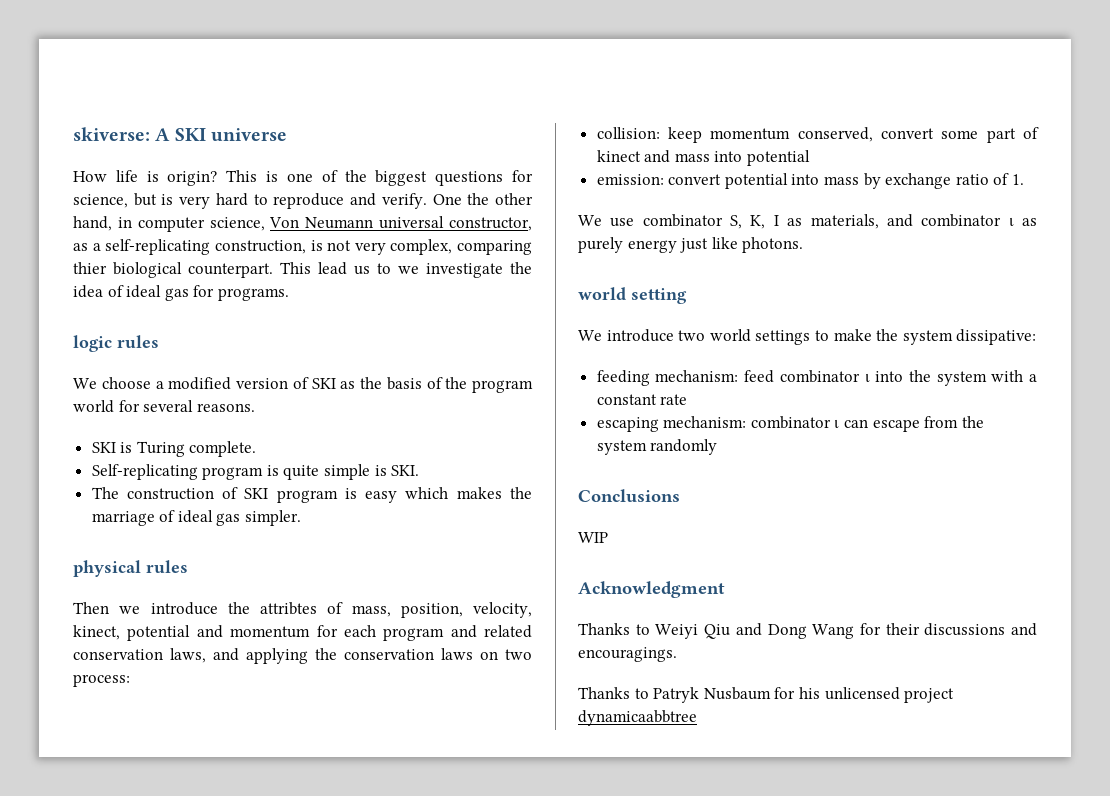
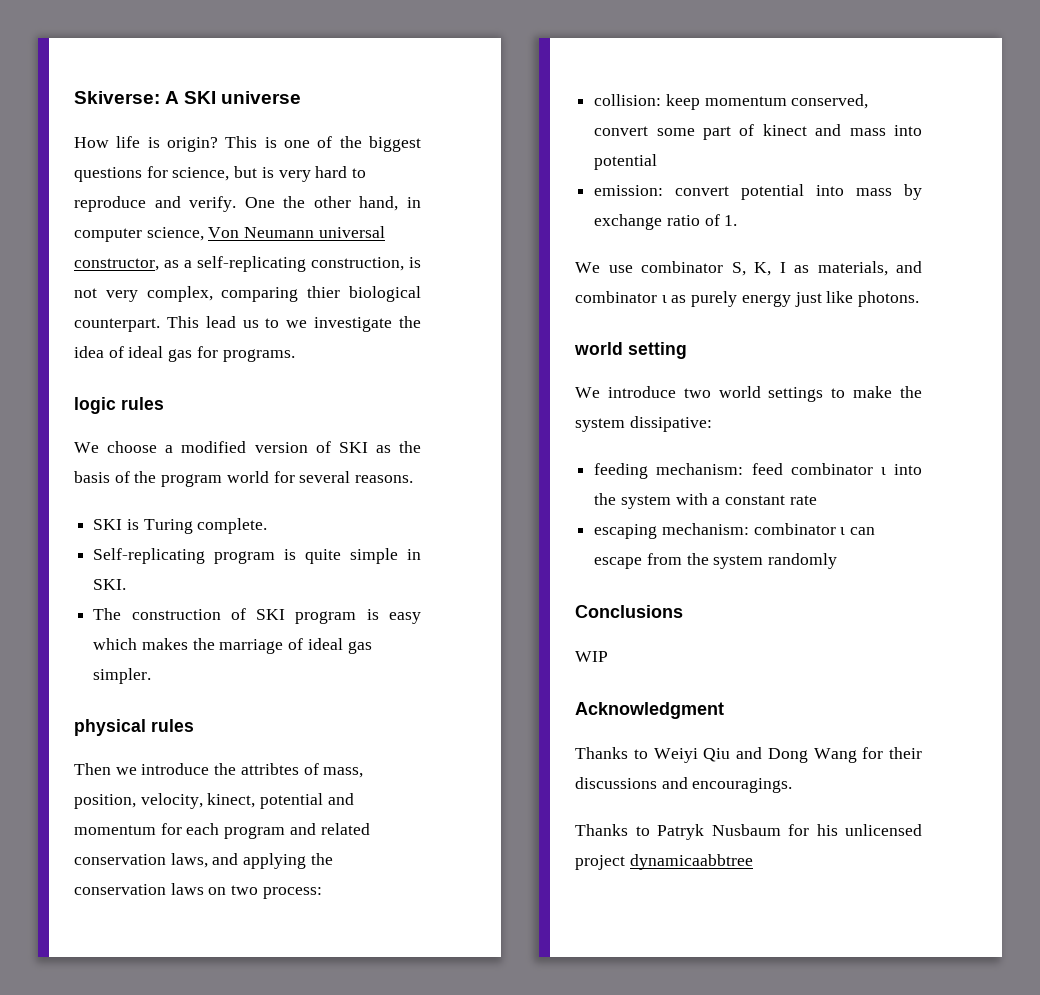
[73,127,150,141] skiverse: -> [74,91,160,104] Skiverse:
[374,465,387,476] is -> [406,549,421,560] in

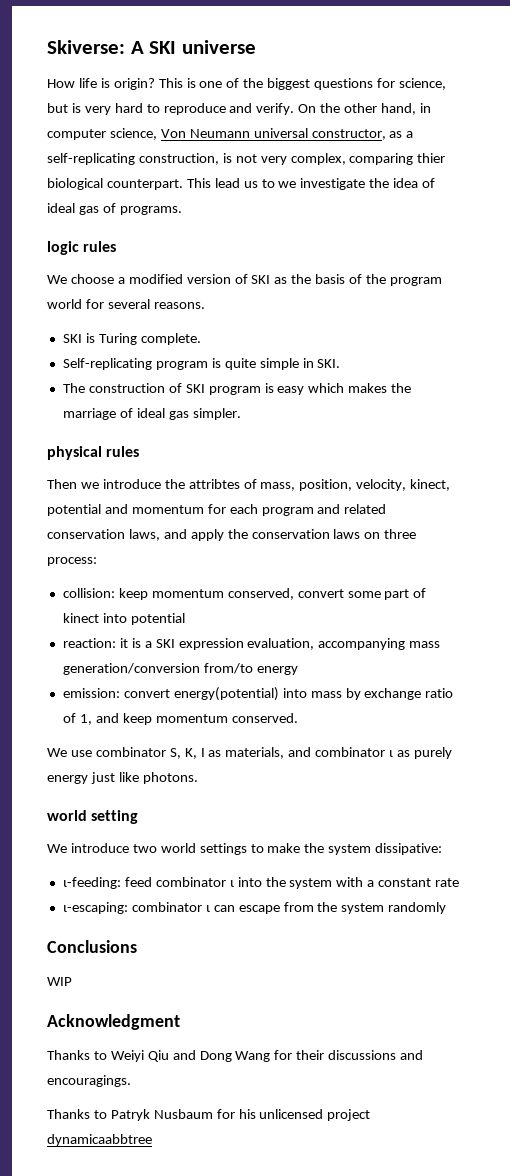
[244,197,275,208] One -> [298,104,317,113] On
[196,346,218,358] for -> [102,203,116,213] of
[243,853,307,869] applying -> [190,529,224,541] apply
[231,885,259,895] two -> [384,529,417,539] three
[815,124,886,136] and mass -> (99, 618) none
(658, 162) none -> [62,638,441,650] [62,663,298,675] // reaction: it is a SKI expression evaluation, accompanying mass generation/conversion from/to energy
[741,184,805,200] potential -> [173,687,279,701] energy(potential)
[724,215,738,226] 1. -> [79,713,298,725] 1, and keep momentum conserved.
[594,463,744,479] feeding mechanism: -> [62,877,121,889] ι-feeding:
[594,523,749,539] escaping mechanism: -> [62,902,128,914] ι-escaping:

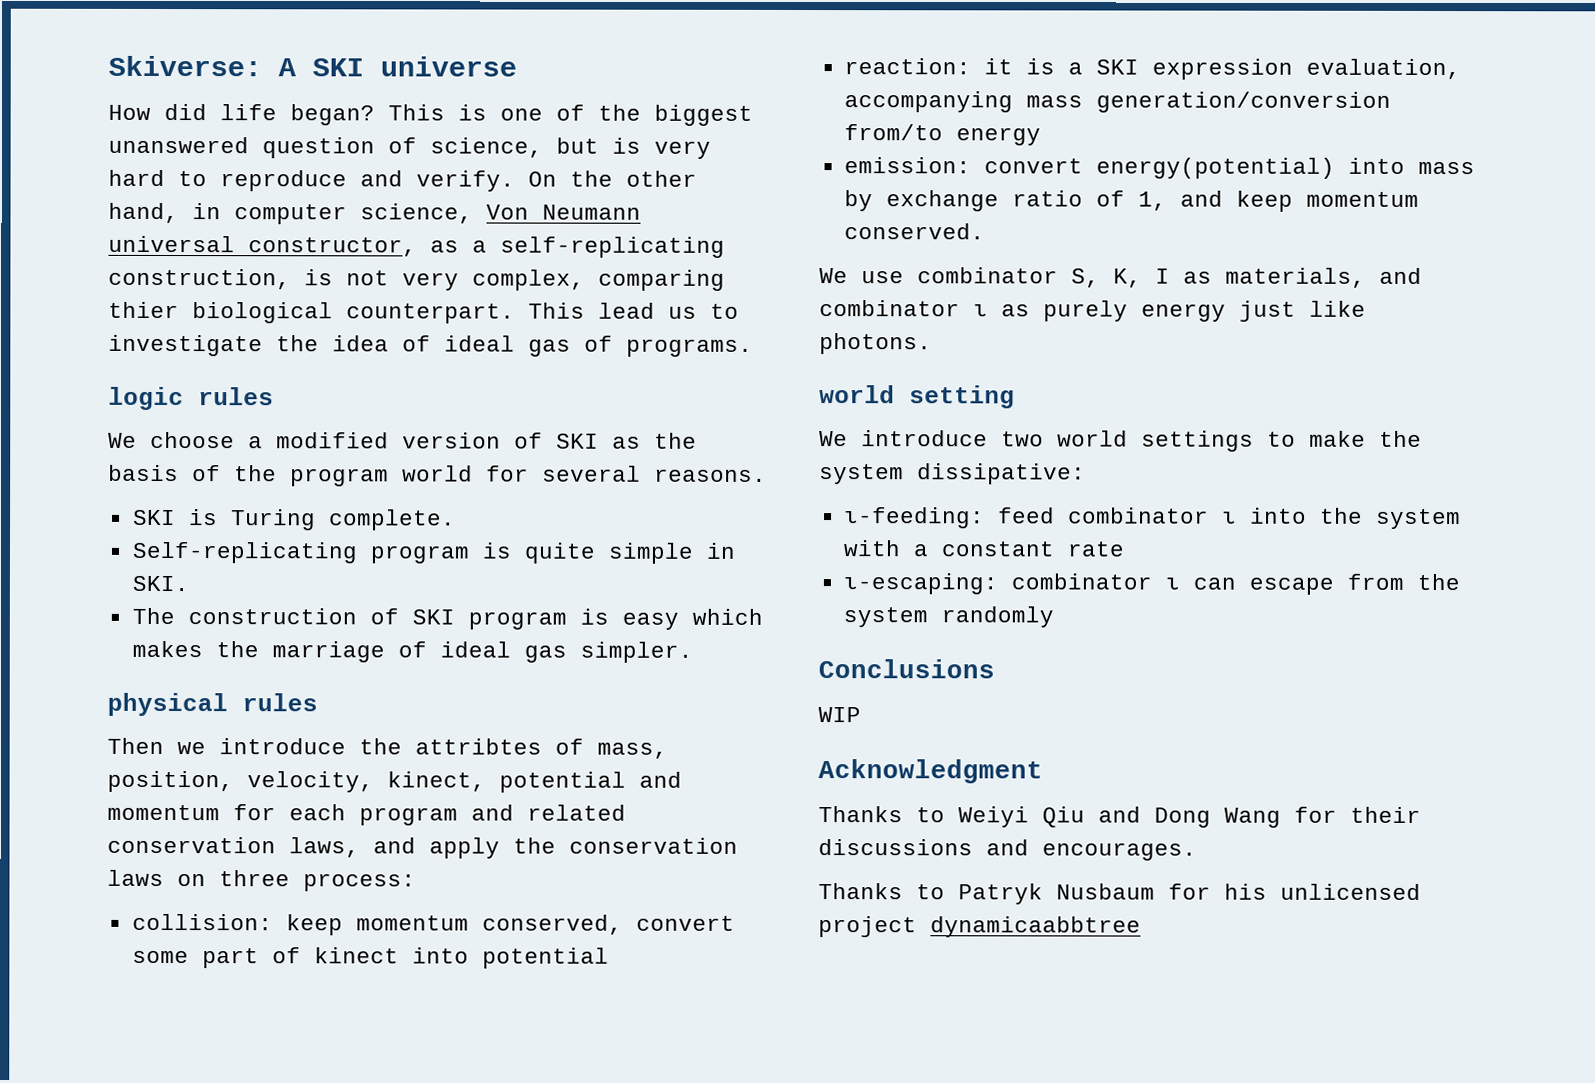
[78,78,155,90] life is origin? -> [164,104,375,126] did life began?
[314,78,396,90] questions for -> [108,136,417,159] unanswered question of
[278,181,297,188] we -> (739, 311) none
[47,1075,131,1087] encouragings. -> [1042,842,1197,861] encourages.

